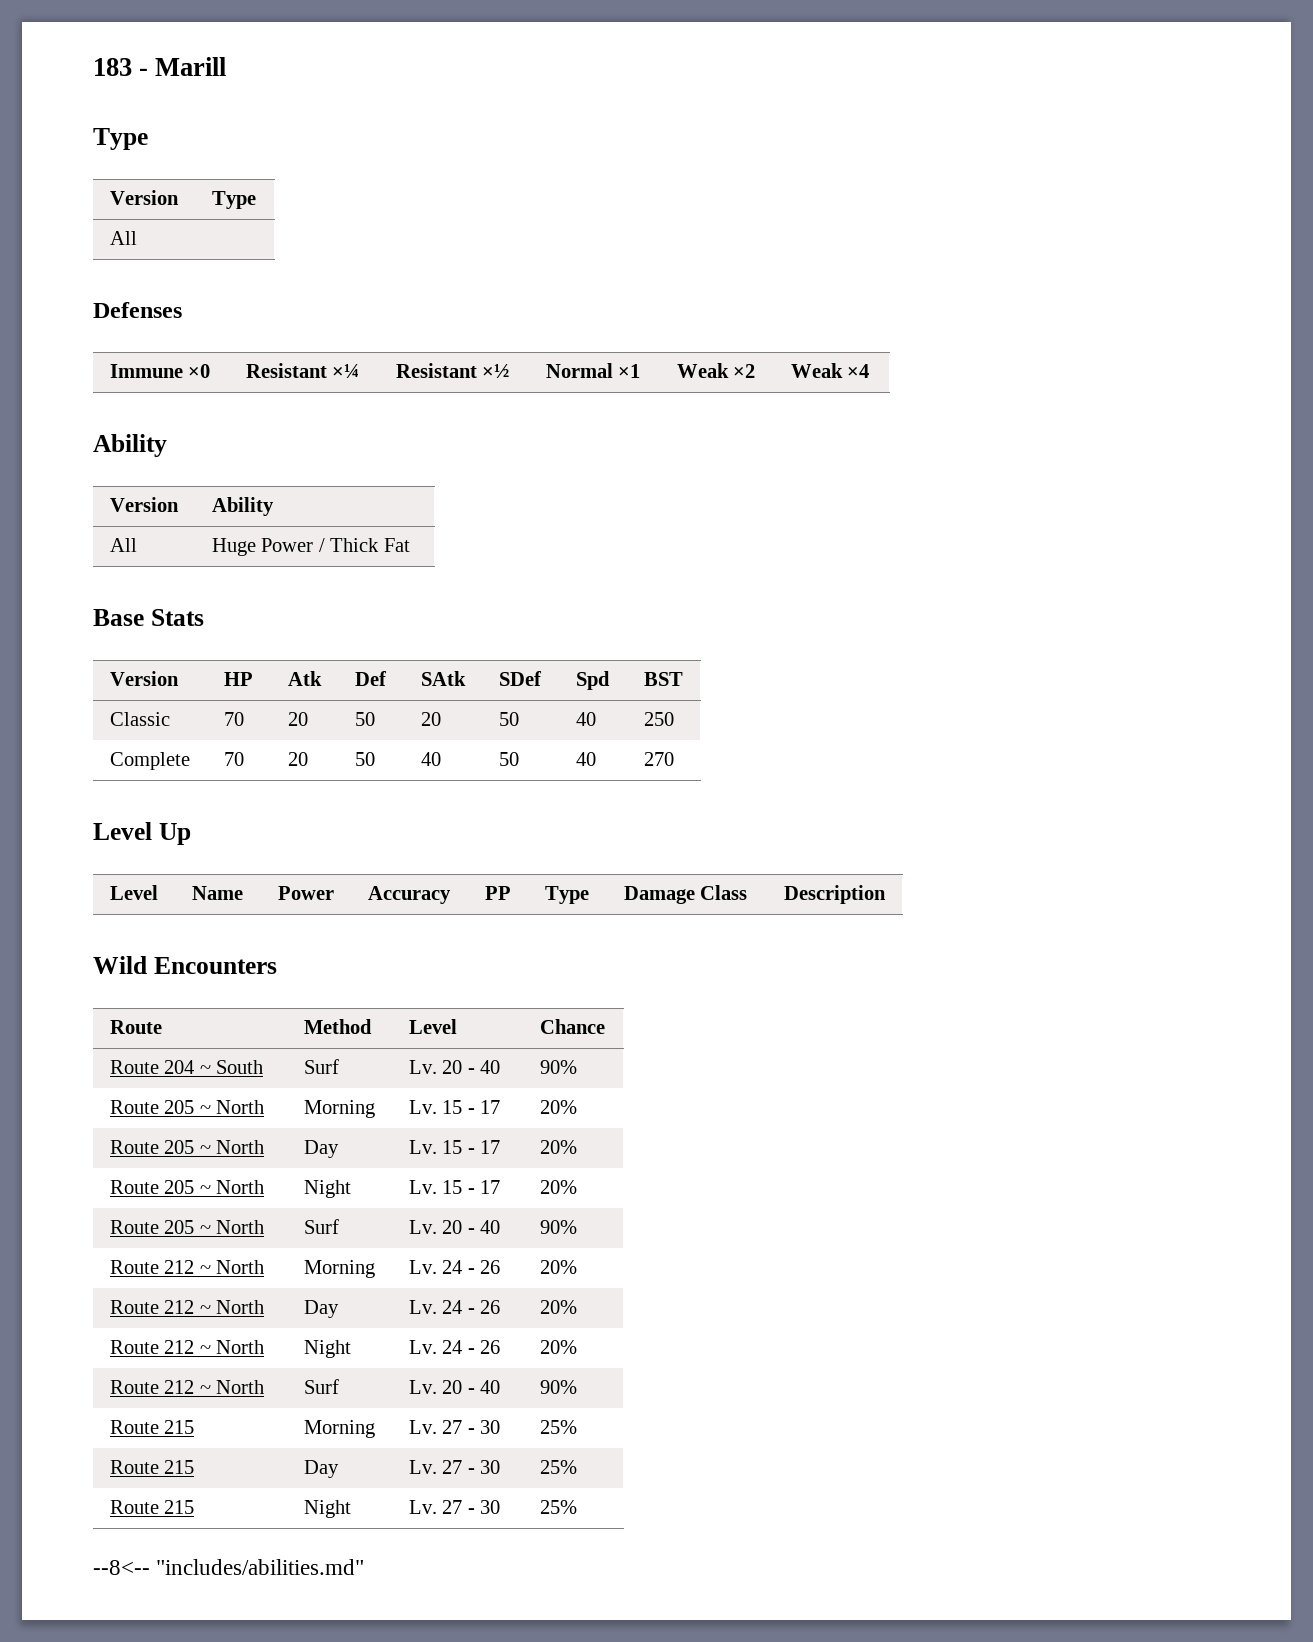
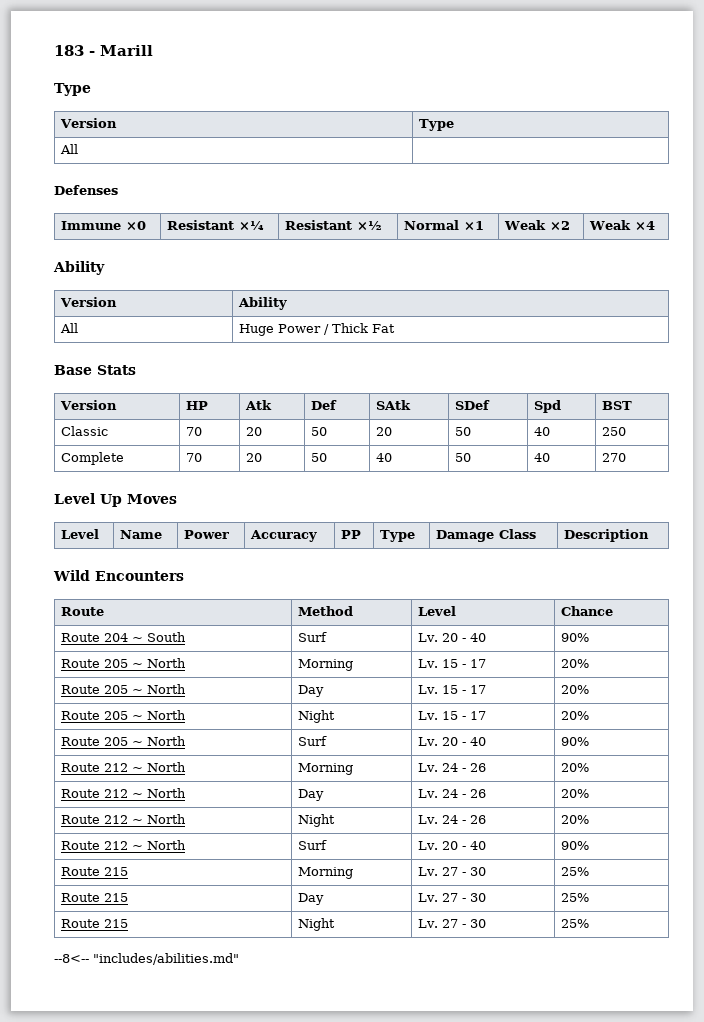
(191, 834) none -> [127,494,177,504] Moves

